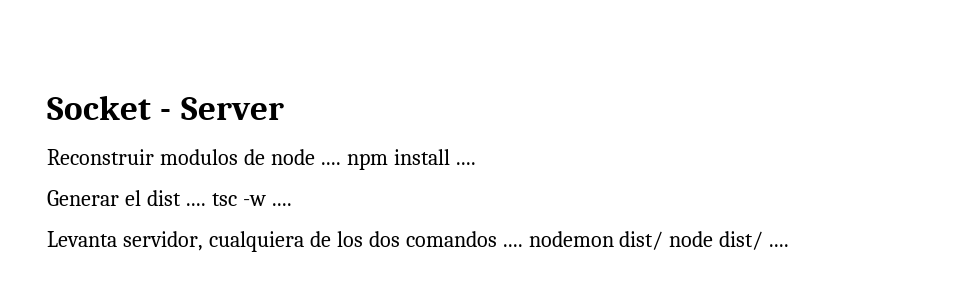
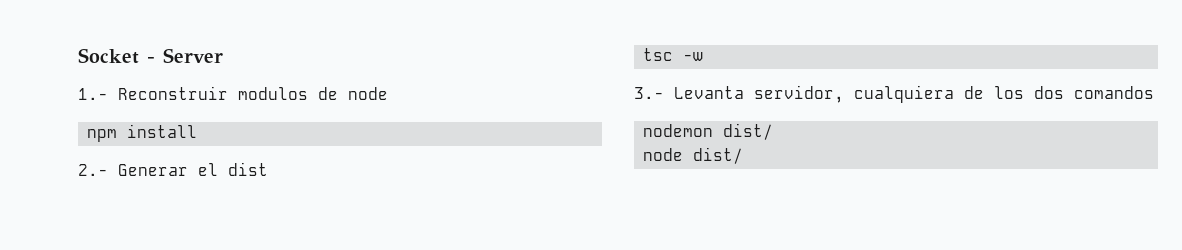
(284, 108) none -> [78,88,108,100] 1.-
[320,162,341,165] .... -> (388, 93) //
[455,162,476,165] .... // -> [78,164,108,176] // 2.-
[185,203,206,206] .... -> (268, 169) //
[271,203,292,206] .... // -> [634,87,664,99] // 3.-
[502,244,523,247] .... -> (1154, 92) //
(664, 240) none -> (774, 131) //
[769,244,790,247] .... -> (744, 155) none

